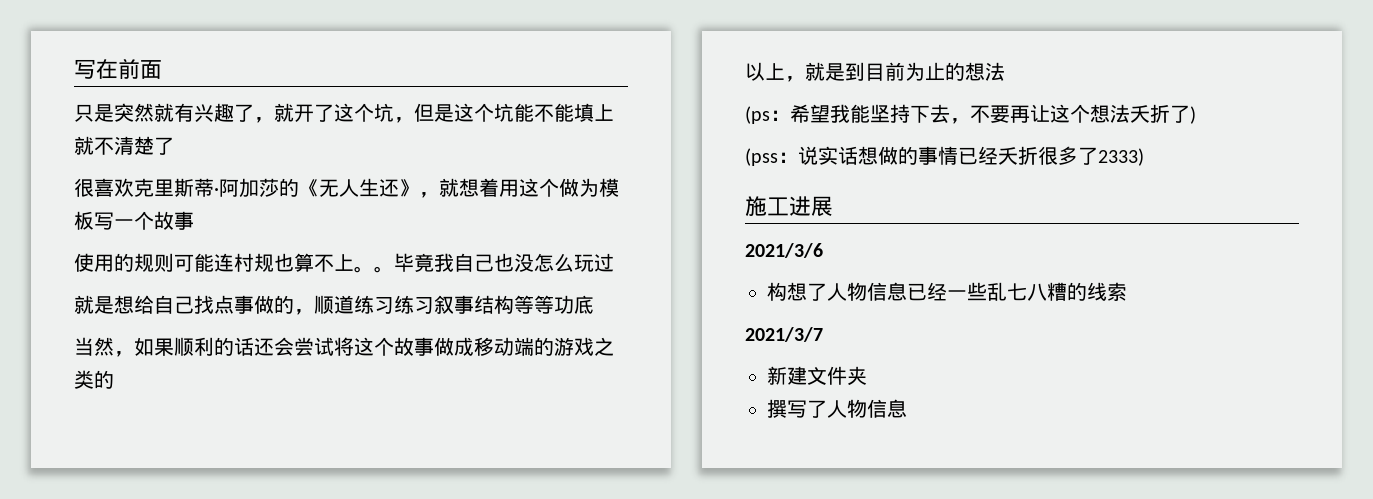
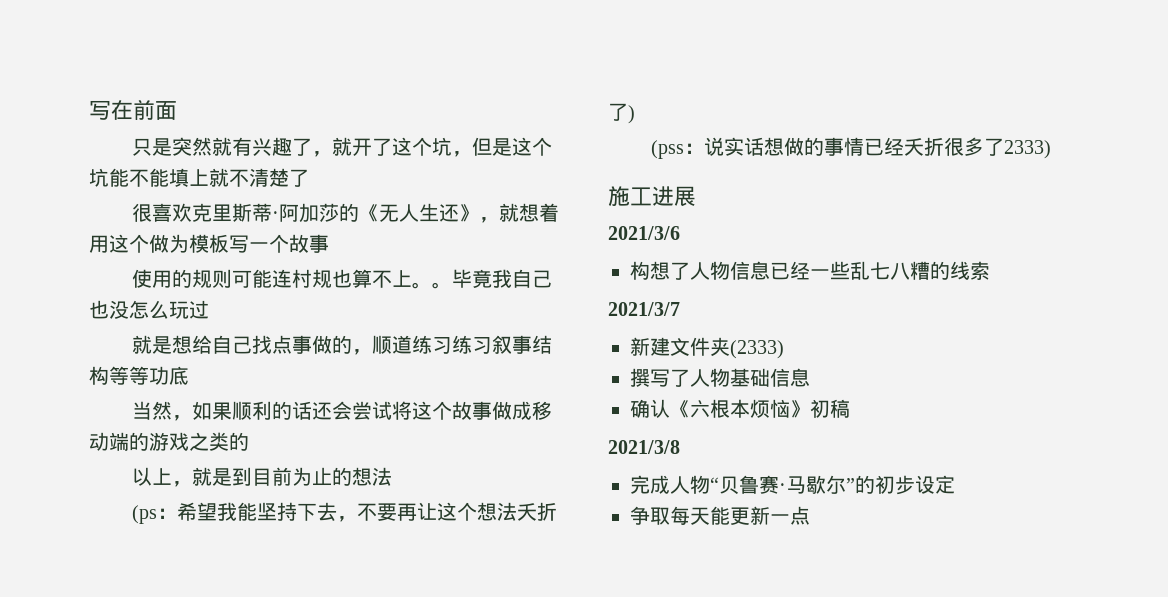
(867, 376) none -> [730,340,784,359] (2333)
[867,399,907,418] 信息 -> [730,368,810,387] [630,399,850,418] [608,440,680,454] [630,475,955,495] [630,506,810,525] 基础信息 // 确认《六根本烦恼》初稿 // 2021/3/8 // 完成人物“贝鲁赛·马歇尔”的初步设定 // 争取每天能更新一点

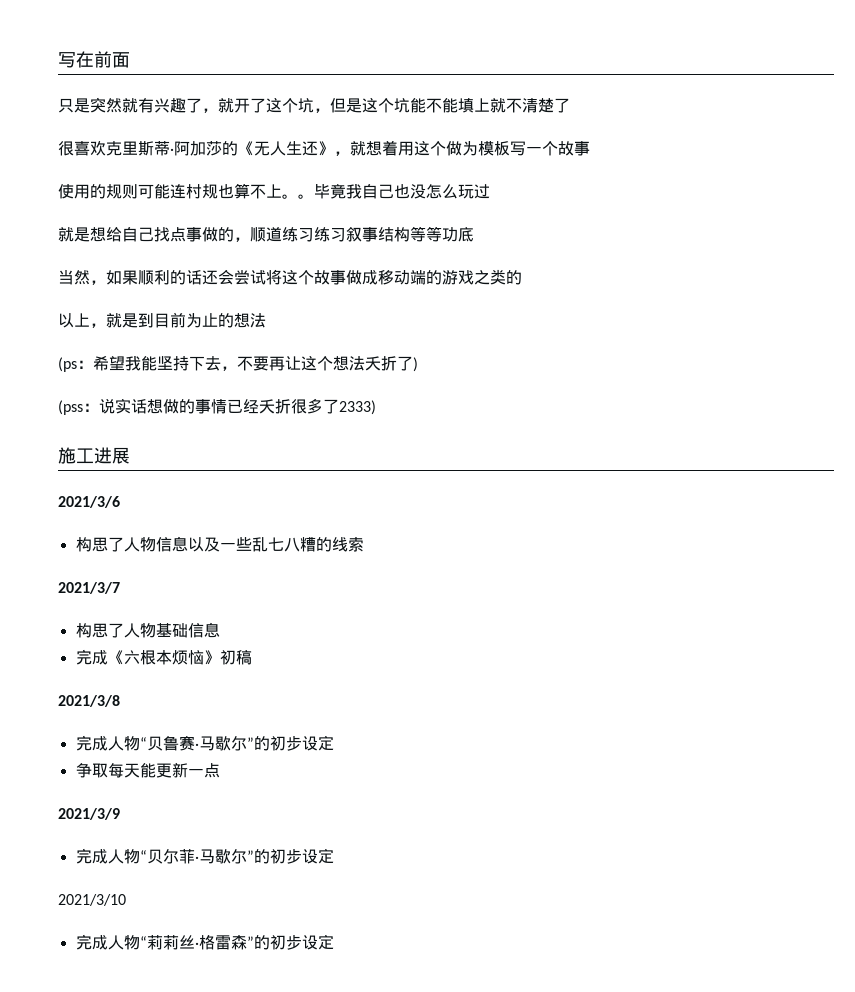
[650,261,670,280] 想 -> [91,537,108,552] 思
[770,261,810,280] 已经 -> [187,537,220,552] 以及
[630,337,784,359] [630,368,670,387] 新建文件夹(2333) // 撰写 -> [75,623,108,638] 构思
[630,399,670,418] 确认 -> [75,649,108,665] 完成
(810, 515) none -> [58,808,120,820] [75,848,334,864] [58,894,126,906] [75,934,334,950] // 2021/3/9 // 完成人物“贝尔菲·马歇尔”的初步设定 // 2021/3/10 // 完成人物“莉莉丝·格雷森”的初步设定

